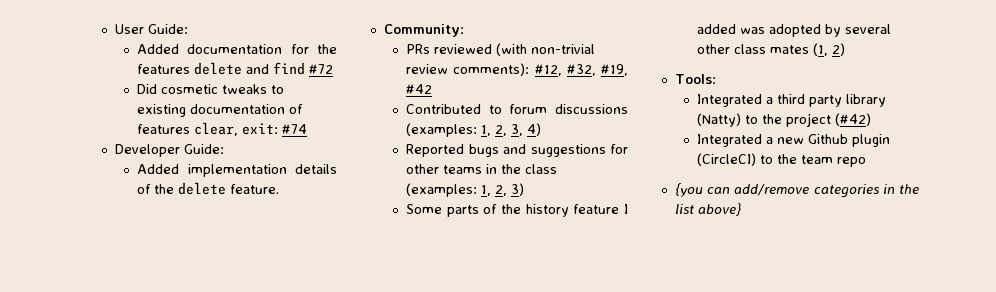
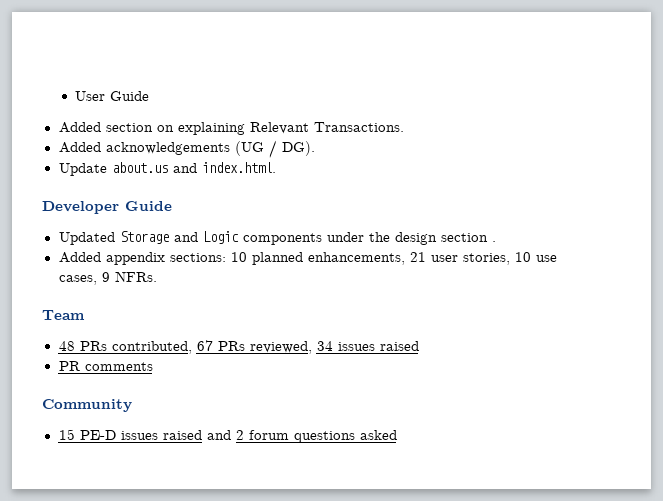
[148,24,189,34] [137,44,337,54] [137,62,334,75] [137,84,285,94] [137,104,304,117] [137,122,308,136] [115,144,225,157] [137,164,337,177] [137,182,280,195] [383,24,464,37] [406,43,596,56] [406,63,628,76] [406,84,433,94] [406,104,628,114] [406,123,542,137] [406,144,628,157] [406,164,558,174] [406,183,525,197] [406,204,628,217] [697,24,892,37] [697,43,846,56] [674,74,716,84] [697,94,887,107] [697,113,872,127] [697,134,891,147] [697,153,867,167] [674,183,919,198] [674,203,741,216] Guide: // Added documentation for the features delete and find #72 // Did cosmetic tweaks to existing documentation of features clear, exit: #74 // Developer Guide: // Added implementation details of the delete feature. // Community: // PRs reviewed (with non-trivial review comments): #12, #32, #19, #42 // Contributed to forum discussions (examples: 1, 2, 3, 4) // Reported bugs and suggestions for other teams in the class (examples: 1, 2, 3) // Some parts of the history feature I added was adopted by several other class mates (1, 2) // Tools: // Integrated a third party library (Natty) to the project (#42) // Integrated a new Github plugin (CircleCI) to the team repo // {you can add/remove categories in the list above} -> [110,91,150,101] [58,122,404,135] [58,140,315,158] [58,162,276,176] [42,201,172,214] [58,231,496,245] [58,252,557,265] [58,271,157,285] [42,310,85,320] [58,340,419,354] [58,361,153,371] [42,399,132,412] [58,429,397,443] Guide // Added section on explaining Relevant Transactions. // Added acknowledgements (UG / DG). // Update about.us and index.html. // Developer Guide // Updated Storage and Logic components under the design section . // Added appendix sections: 10 planned enhancements, 21 user stories, 10 use cases, 9 NFRs. // Team // 48 PRs contributed, 67 PRs reviewed, 34 issues raised // PR comments // Community // 15 PE-D issues raised and 2 forum questions asked

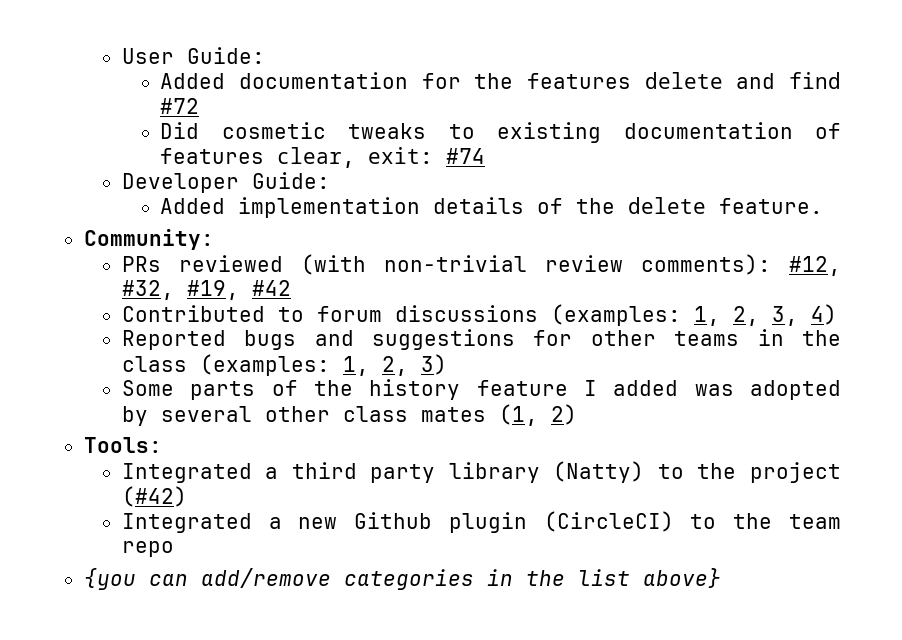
[110,91,150,101] [58,122,404,135] [58,140,315,158] [58,162,276,176] [42,201,172,214] [58,231,496,245] [58,252,557,265] [58,271,157,285] [42,310,85,320] [58,340,419,354] [58,361,153,371] [42,399,132,412] [58,429,397,443] Guide // Added section on explaining Relevant Transactions. // Added acknowledgements (UG / DG). // Update about.us and index.html. // Developer Guide // Updated Storage and Logic components under the design section . // Added appendix sections: 10 planned enhancements, 21 user stories, 10 use cases, 9 NFRs. // Team // 48 PRs contributed, 67 PRs reviewed, 34 issues raised // PR comments // Community // 15 PE-D issues raised and 2 forum questions asked -> [186,47,265,64] [160,72,841,89] [160,98,200,114] [160,122,842,143] [160,147,486,168] [121,172,330,193] [160,197,824,218] [83,229,214,250] [121,254,841,276] [121,280,291,300] [121,304,837,326] [121,329,841,350] [121,354,447,376] [121,379,841,400] [121,404,577,426] [83,437,162,453] [121,461,841,483] [121,486,187,507] [121,511,841,533] [121,541,174,557] [83,568,721,590] Guide: // Added documentation for the features delete and find #72 // Did cosmetic tweaks to existing documentation of features clear, exit: #74 // Developer Guide: // Added implementation details of the delete feature. // Community: // PRs reviewed (with non-trivial review comments): #12, #32, #19, #42 // Contributed to forum discussions (examples: 1, 2, 3, 4) // Reported bugs and suggestions for other teams in the class (examples: 1, 2, 3) // Some parts of the history feature I added was adopted by several other class mates (1, 2) // Tools: // Integrated a third party library (Natty) to the project (#42) // Integrated a new Github plugin (CircleCI) to the team repo // {you can add/remove categories in the list above}

